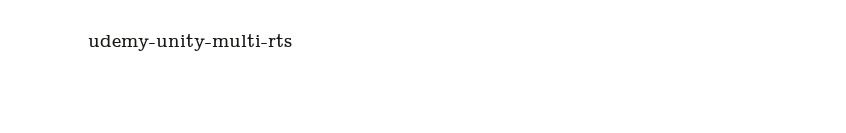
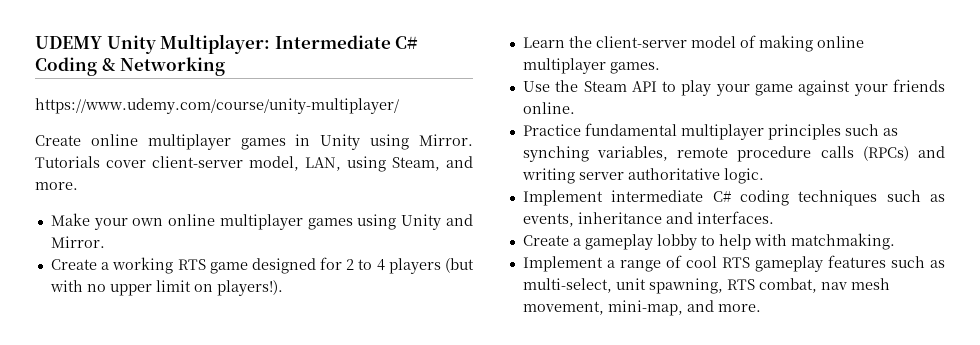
[88,34,292,51] udemy-unity-multi-rts -> [35,34,419,54] [35,57,226,76] [35,98,399,114] [35,134,473,150] [35,156,473,172] [35,182,78,190] [50,213,474,230] [50,236,105,248] [50,257,474,274] [49,280,283,296] [522,35,864,52] [522,58,660,74] [522,79,945,96] [522,102,575,114] [522,123,898,140] [522,146,945,162] [521,168,764,184] [522,190,946,206] [522,211,774,227] [522,233,895,250] [522,255,945,272] [522,278,890,294] [522,300,761,316] UDEMY Unity Multiplayer: Intermediate C# Coding & Networking // https://www.udemy.com/course/unity-multiplayer/ // Create online multiplayer games in Unity using Mirror. Tutorials cover client-server model, LAN, using Steam, and more. // Make your own online multiplayer games using Unity and Mirror. // Create a working RTS game designed for 2 to 4 players (but with no upper limit on players!). // Learn the client-server model of making online multiplayer games. // Use the Steam API to play your game against your friends online. // Practice fundamental multiplayer principles such as synching variables, remote procedure calls (RPCs) and writing server authoritative logic. // Implement intermediate C# coding techniques such as events, inheritance and interfaces. // Create a gameplay lobby to help with matchmaking. // Implement a range of cool RTS gameplay features such as multi-select, unit spawning, RTS combat, nav mesh movement, mini-map, and more.

